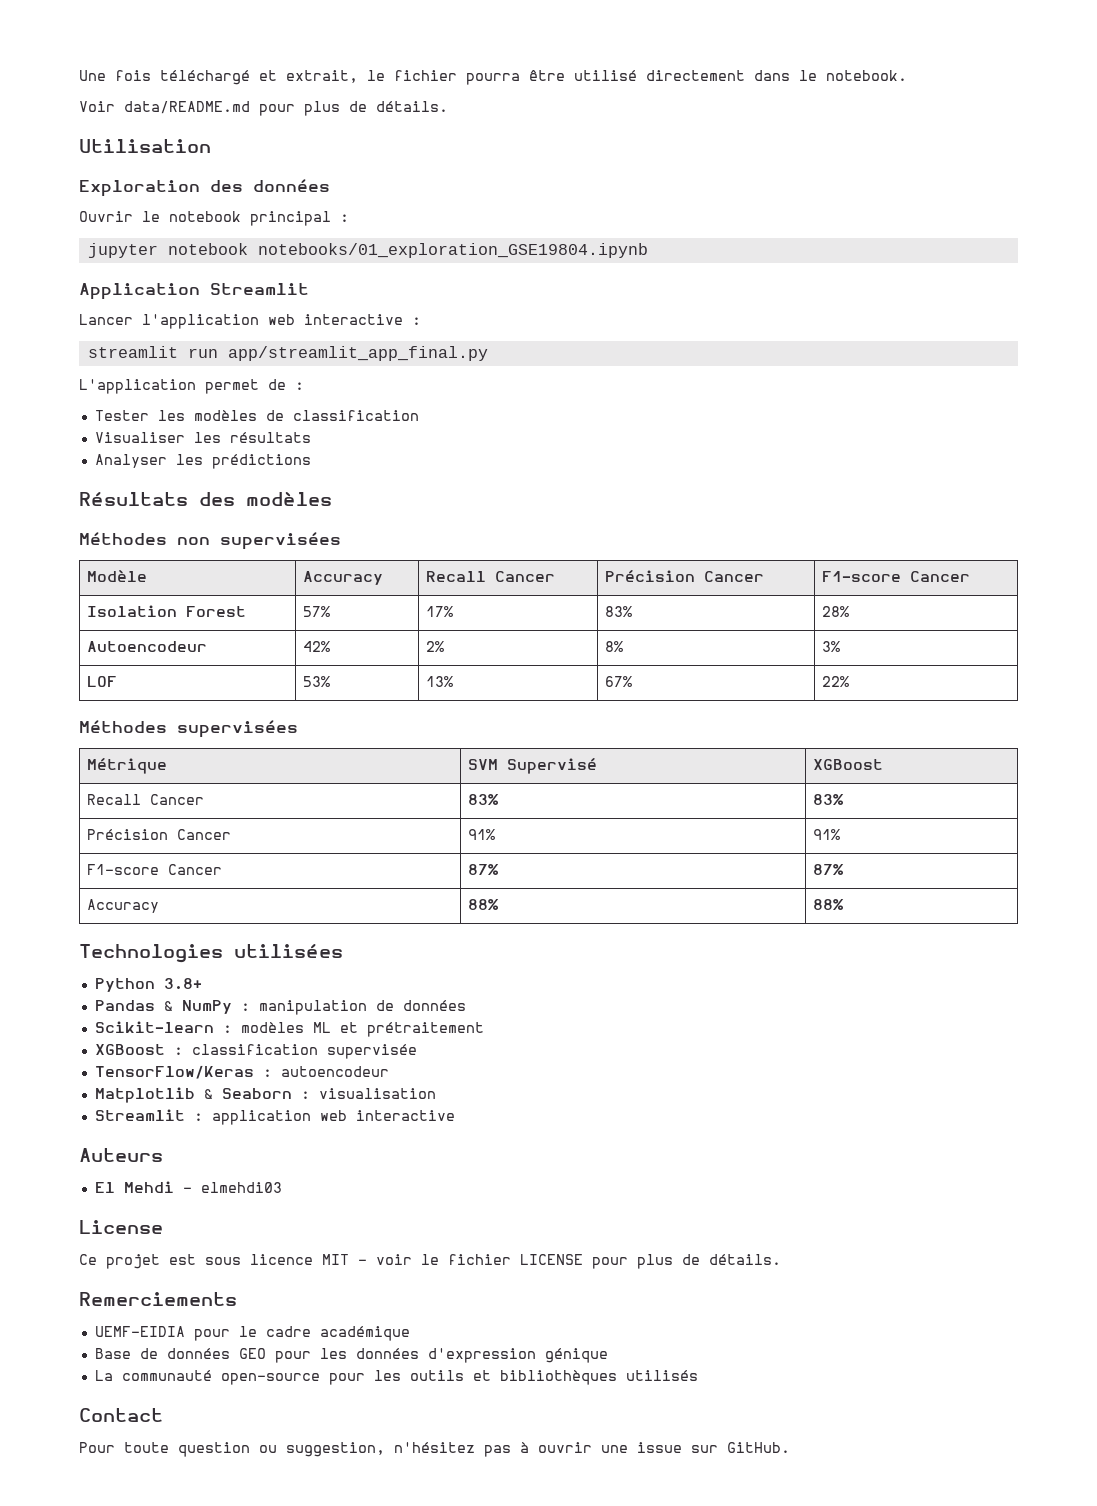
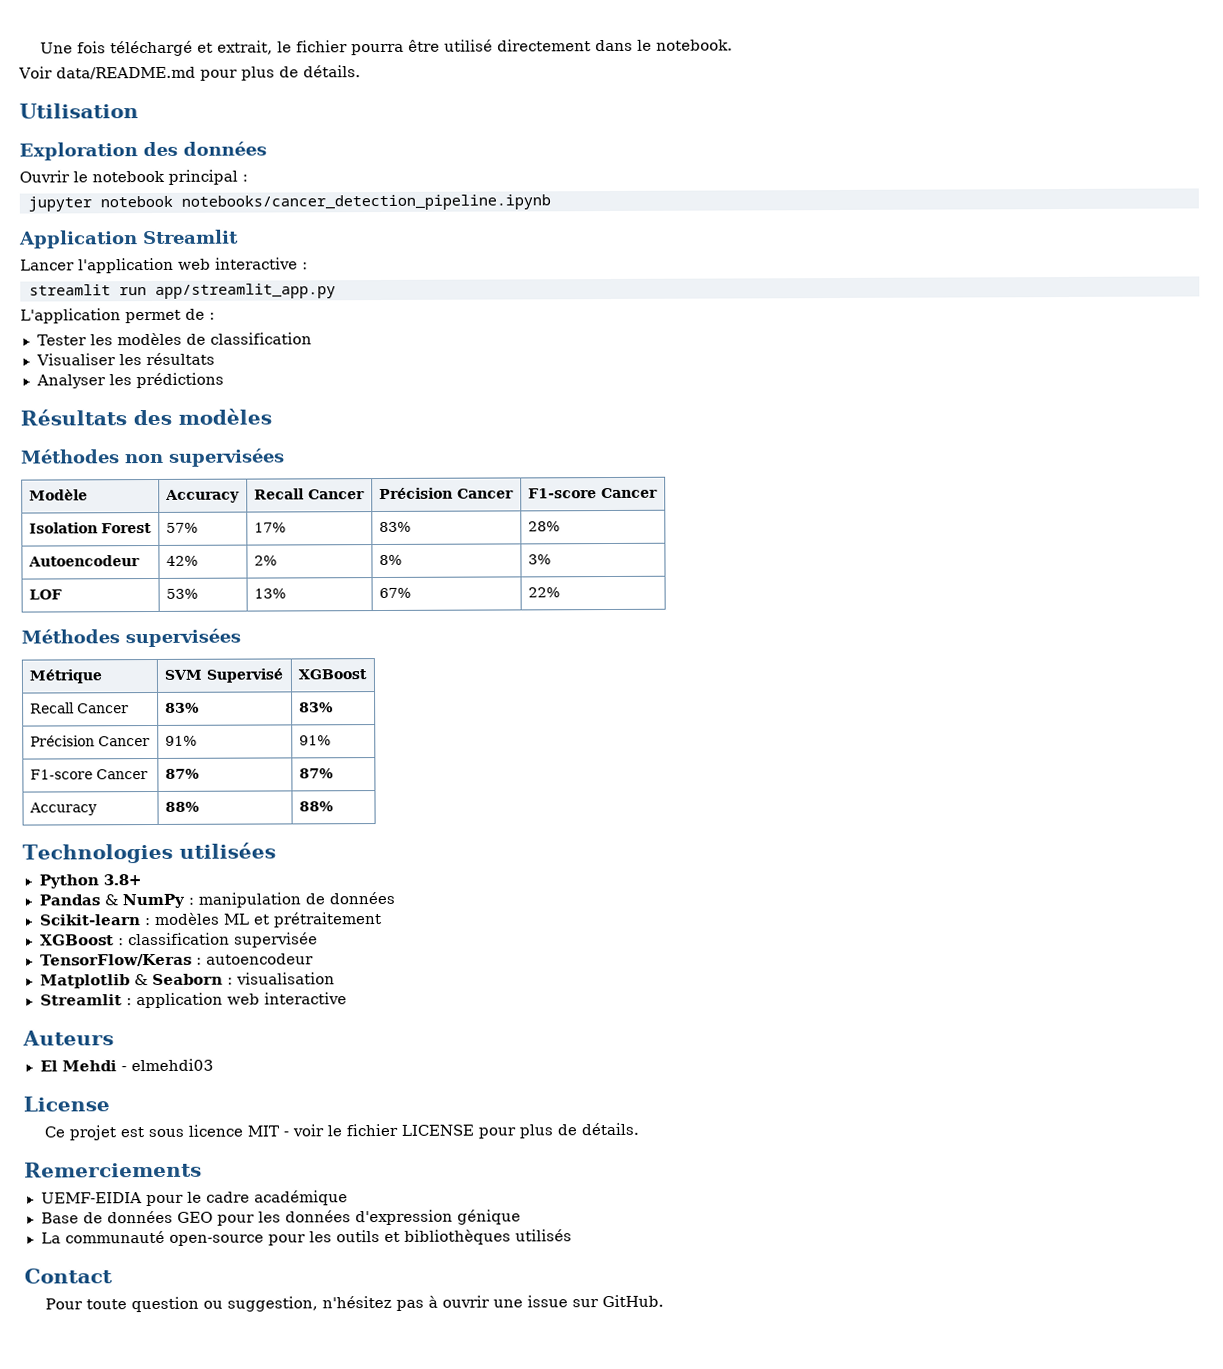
[257,243,648,258] notebooks/01_exploration_GSE19804.ipynb -> [181,194,551,211] notebooks/cancer_detection_pipeline.ipynb
[227,346,488,361] app/streamlit_app_final.py -> [155,283,336,299] app/streamlit_app.py

